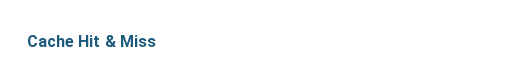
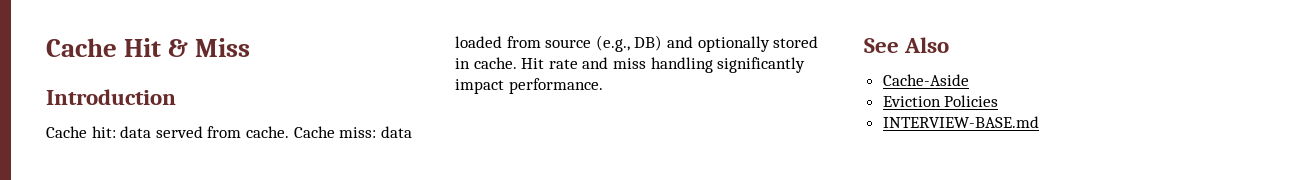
(156, 41) none -> [46,89,176,105] [46,126,412,138] [455,35,819,52] [455,57,806,73] [455,78,603,94] [864,37,950,53] [882,74,969,86] [882,95,999,107] [882,116,1039,128] // Introduction // Cache hit: data served from cache. Cache miss: data loaded from source (e.g., DB) and optionally stored in cache. Hit rate and miss handling significantly impact performance. // See Also // Cache-Aside // Eviction Policies // INTERVIEW-BASE.md

